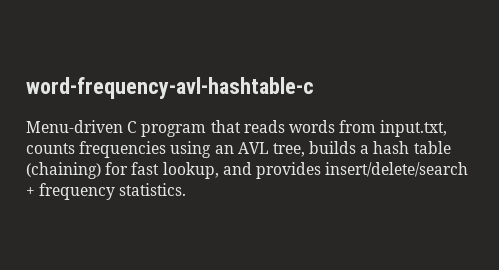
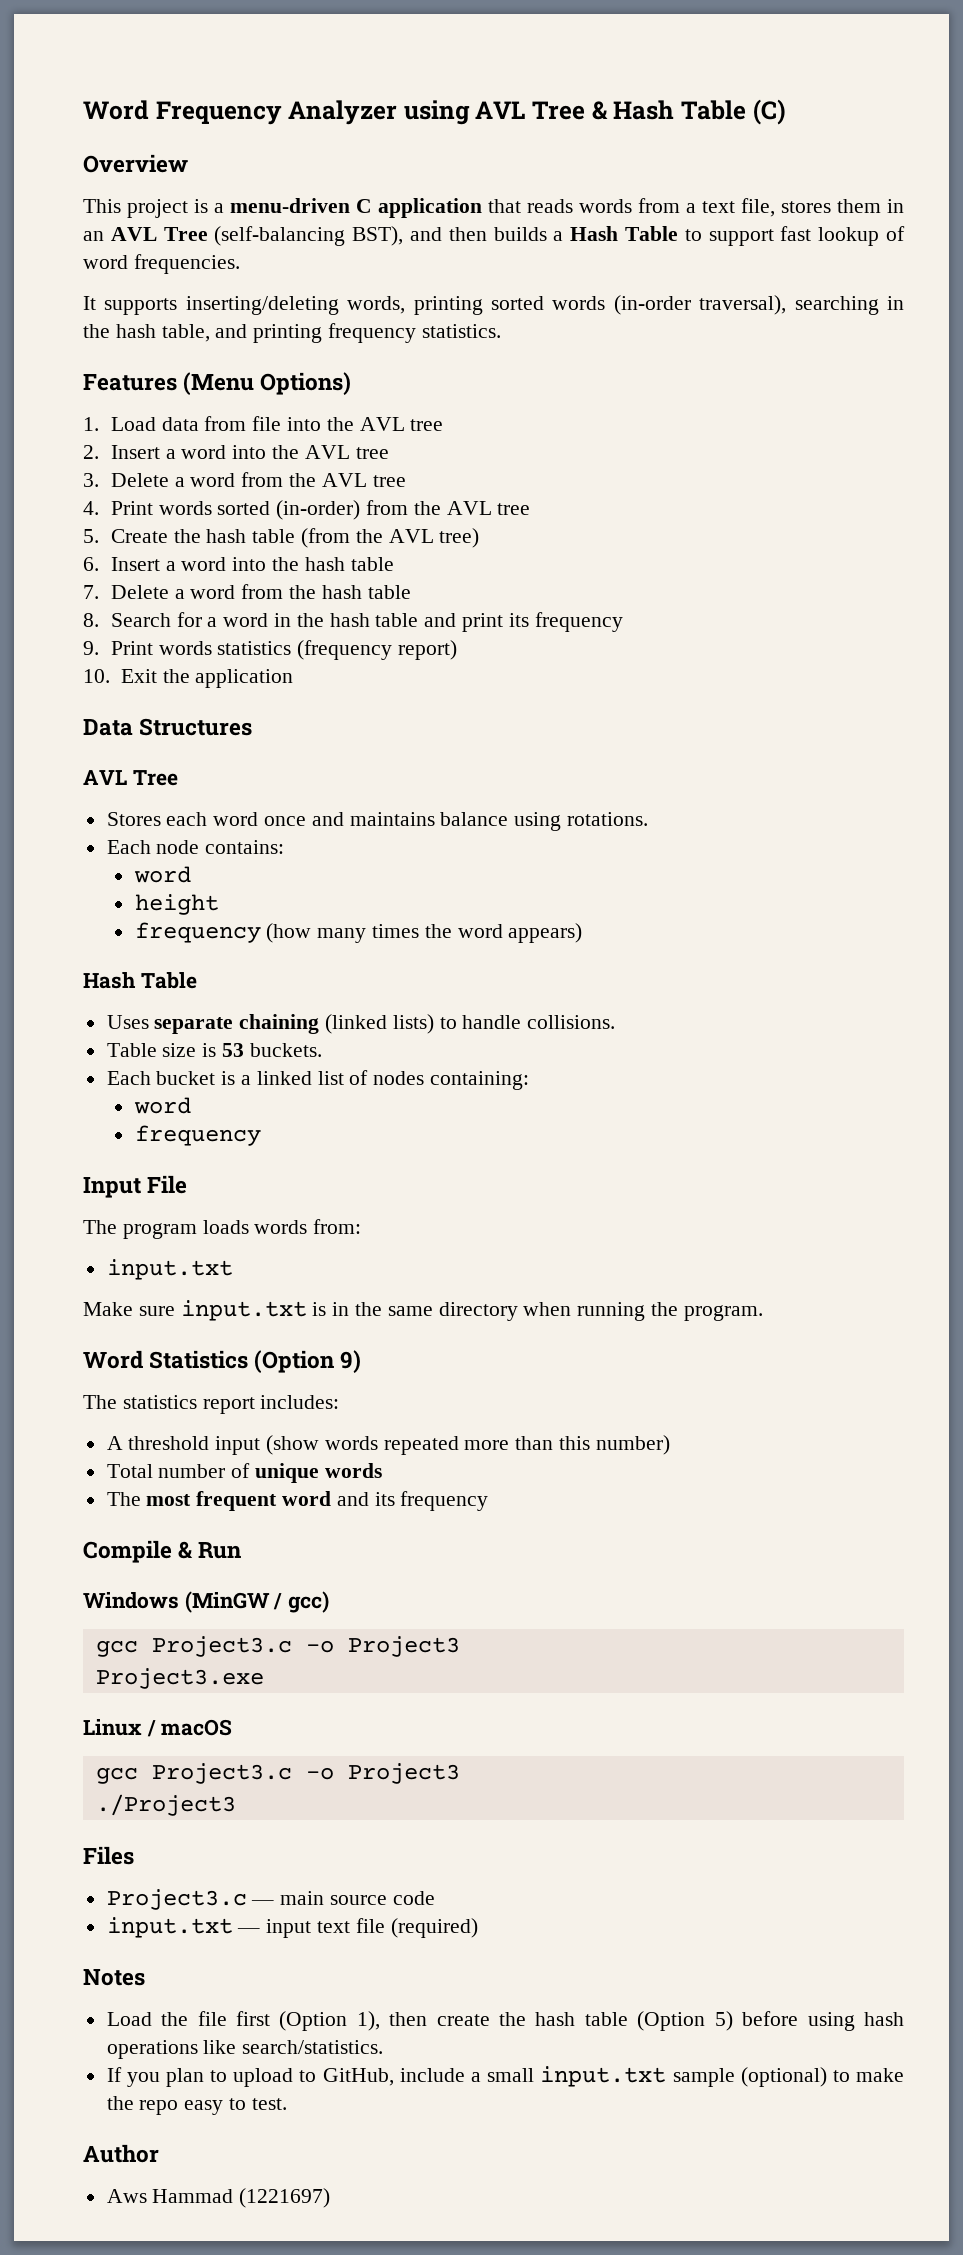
[26,77,314,99] [26,120,448,137] [26,141,451,158] [26,162,469,179] [26,183,187,200] word-frequency-avl-hashtable-c // Menu-driven C program that reads words from input.txt, counts frequencies using an AVL tree, builds a hash table (chaining) for fast lookup, and provides insert/delete/search + frequency statistics. -> [83,99,786,125] [83,154,188,173] [83,198,904,218] [83,226,905,246] [83,254,240,274] [83,295,904,315] [83,323,501,343] [83,372,352,395] [83,416,444,431] [83,445,389,459] [83,472,406,487] [83,500,531,520] [83,528,480,548] [83,557,394,571] [83,584,411,599] [83,612,623,632] [83,640,458,660] [83,669,294,688] [83,718,253,736] [83,770,178,786] [106,812,649,831] [106,840,285,854] [133,866,191,883] [134,894,219,915] [134,922,583,943] [83,972,197,989] [106,1014,616,1034] [106,1043,322,1057] [106,1070,530,1090] [133,1097,191,1114] [134,1125,261,1146] [83,1175,188,1198] [83,1219,362,1239] [106,1259,233,1280] [83,1300,763,1321] [83,1350,362,1373] [83,1395,340,1414] [106,1435,670,1455] [106,1463,382,1483] [106,1491,489,1511] [83,1540,242,1563] [83,1591,330,1613] [95,1636,460,1657] [95,1668,264,1689] [83,1719,233,1737] [95,1763,460,1784] [95,1794,236,1816] [83,1846,134,1865] [106,1889,435,1910] [106,1917,478,1938] [83,1969,145,1986] [106,2011,904,2031] [106,2040,384,2059] [106,2066,905,2087] [106,2096,287,2115] [83,2144,159,2163] [106,2188,331,2208] Word Frequency Analyzer using AVL Tree & Hash Table (C) // Overview // This project is a menu-driven C application that reads words from a text file, stores them in an AVL Tree (self-balancing BST), and then builds a Hash Table to support fast lookup of word frequencies. // It supports inserting/deleting words, printing sorted words (in-order traversal), searching in the hash table, and printing frequency statistics. // Features (Menu Options) // 1. Load data from file into the AVL tree // 2. Insert a word into the AVL tree // 3. Delete a word from the AVL tree // 4. Print words sorted (in-order) from the AVL tree // 5. Create the hash table (from the AVL tree) // 6. Insert a word into the hash table // 7. Delete a word from the hash table // 8. Search for a word in the hash table and print its frequency // 9. Print words statistics (frequency report) // 10. Exit the application // Data Structures // AVL Tree // Stores each word once and maintains balance using rotations. // Each node contains: // word // height // frequency (how many times the word appears) // Hash Table // Uses separate chaining (linked lists) to handle collisions. // Table size is 53 buckets. // Each bucket is a linked list of nodes containing: // word // frequency // Input File // The program loads words from: // input.txt // Make sure input.txt is in the same directory when running the program. // Word Statistics (Option 9) // The statistics report includes: // A threshold input (show words repeated more than this number) // Total number of unique words // The most frequent word and its frequency // Compile & Run // Windows (MinGW / gcc) // gcc Project3.c -o Project3 // Project3.exe // Linux / macOS // gcc Project3.c -o Project3 // ./Project3 // Files // Project3.c — main source code // input.txt — input text file (required) // Notes // Load the file first (Option 1), then create the hash table (Option 5) before using hash operations like search/statistics. // If you plan to upload to GitHub, include a small input.txt sample (optional) to make the repo easy to test. // Author // Aws Hammad (1221697)

